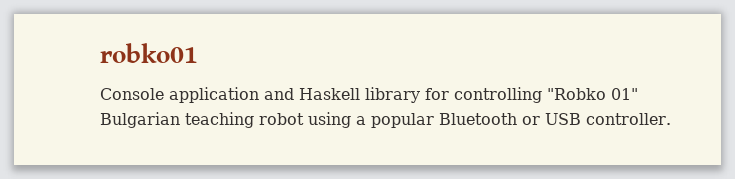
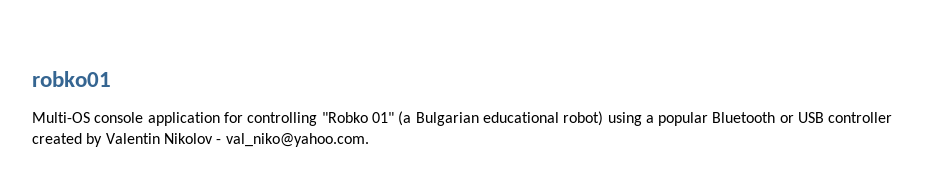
[100,87,638,103] [100,112,304,128] Console application and Haskell library for controlling "Robko 01" Bulgarian teaching robot -> [32,111,604,126] Multi-OS console application for controlling "Robko 01" (a Bulgarian educational robot)
[586,113,671,125] controller. -> [828,112,893,123] [32,133,369,147] controller created by Valentin Nikolov - val_niko@yahoo.com.

